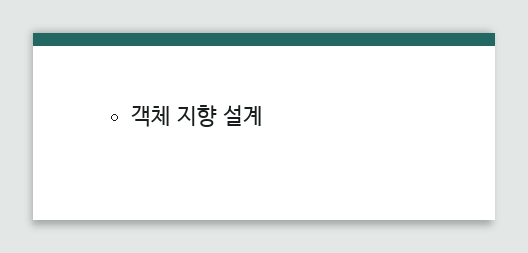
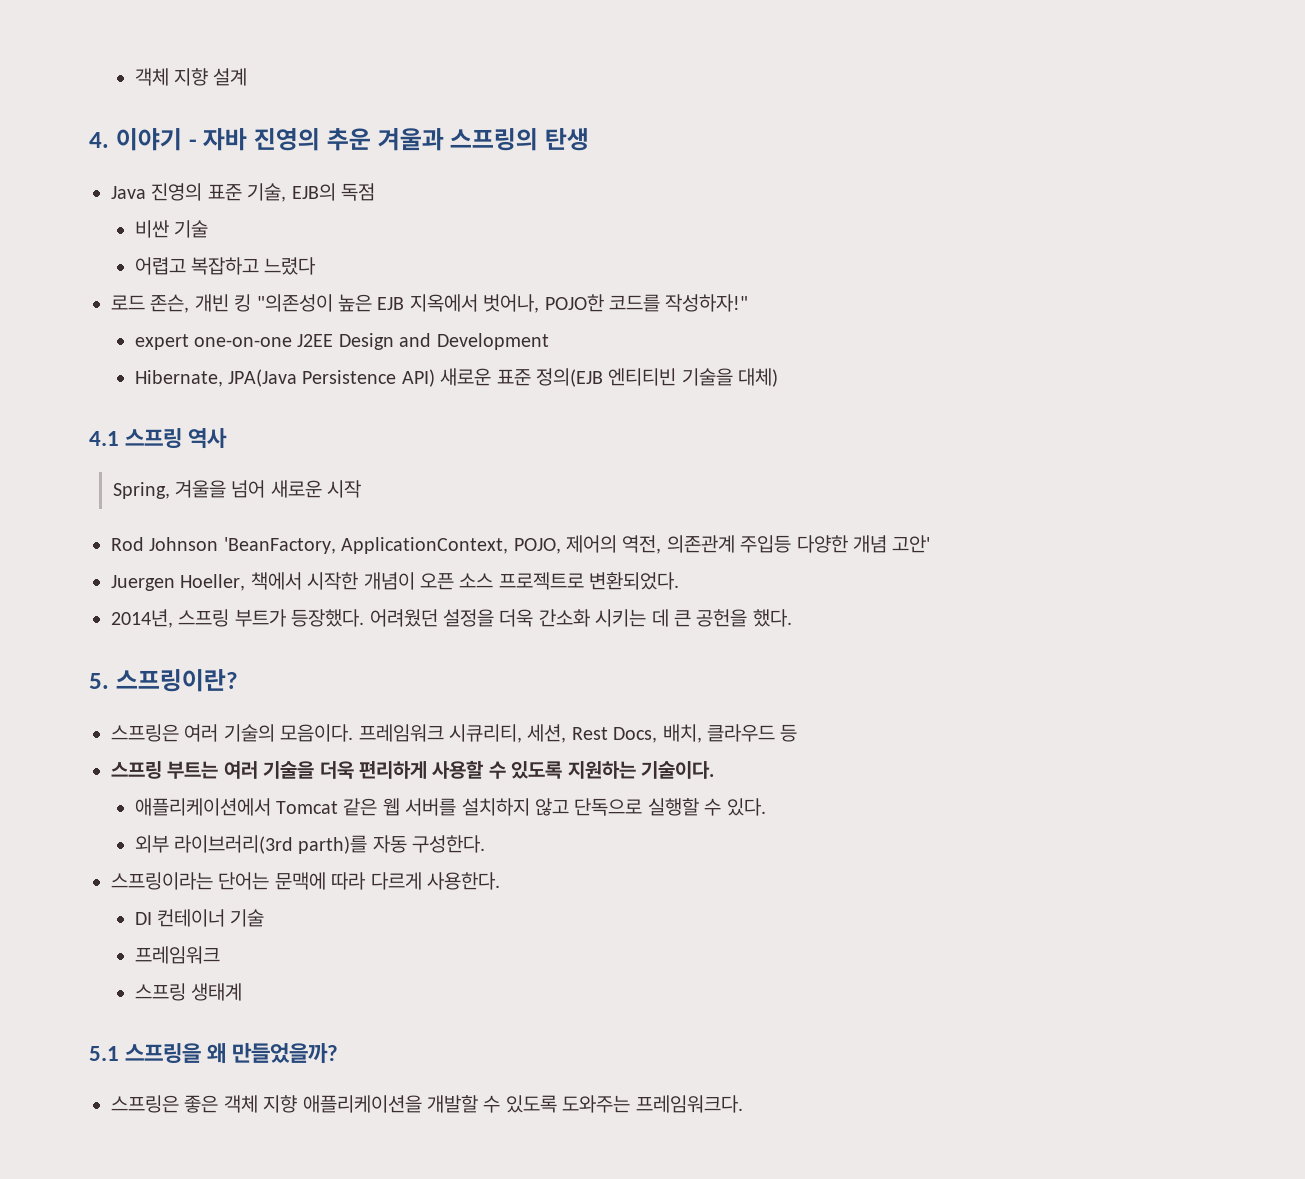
(263, 115) none -> [89,128,589,151] [111,183,375,202] [134,220,208,238] [134,257,317,275] [111,294,749,313] [134,333,549,350] [134,368,779,387] [89,428,228,449] [112,480,362,499] [111,535,931,554] [111,572,680,591] [111,609,792,628] [89,669,238,692] [111,724,798,743] [111,760,714,779] [134,798,766,816] [134,835,486,854] [111,872,500,890] [134,909,265,927] [134,946,220,964] [134,983,242,1001] [89,1043,339,1064] [111,1095,743,1113] // 4. 이야기 - 자바 진영의 추운 겨울과 스프링의 탄생 // Java 진영의 표준 기술, EJB의 독점 // 비싼 기술 // 어렵고 복잡하고 느렸다 // 로드 존슨, 개빈 킹 "의존성이 높은 EJB 지옥에서 벗어나, POJO한 코드를 작성하자!" // expert one-on-one J2EE Design and Development // Hibernate, JPA(Java Persistence API) 새로운 표준 정의(EJB 엔티티빈 기술을 대체) // 4.1 스프링 역사 // Spring, 겨울을 넘어 새로운 시작 // Rod Johnson 'BeanFactory, ApplicationContext, POJO, 제어의 역전, 의존관계 주입등 다양한 개념 고안' // Juergen Hoeller, 책에서 시작한 개념이 오픈 소스 프로젝트로 변환되었다. // 2014년, 스프링 부트가 등장했다. 어려웠던 설정을 더욱 간소화 시키는 데 큰 공헌을 했다. // 5. 스프링이란? // 스프링은 여러 기술의 모음이다. 프레임워크 시큐리티, 세션, Rest Docs, 배치, 클라우드 등 // 스프링 부트는 여러 기술을 더욱 편리하게 사용할 수 있도록 지원하는 기술이다. // 애플리케이션에서 Tomcat 같은 웹 서버를 설치하지 않고 단독으로 실행할 수 있다. // 외부 라이브러리(3rd parth)를 자동 구성한다. // 스프링이라는 단어는 문맥에 따라 다르게 사용한다. // DI 컨테이너 기술 // 프레임워크 // 스프링 생태계 // 5.1 스프링을 왜 만들었을까? // 스프링은 좋은 객체 지향 애플리케이션을 개발할 수 있도록 도와주는 프레임워크다.

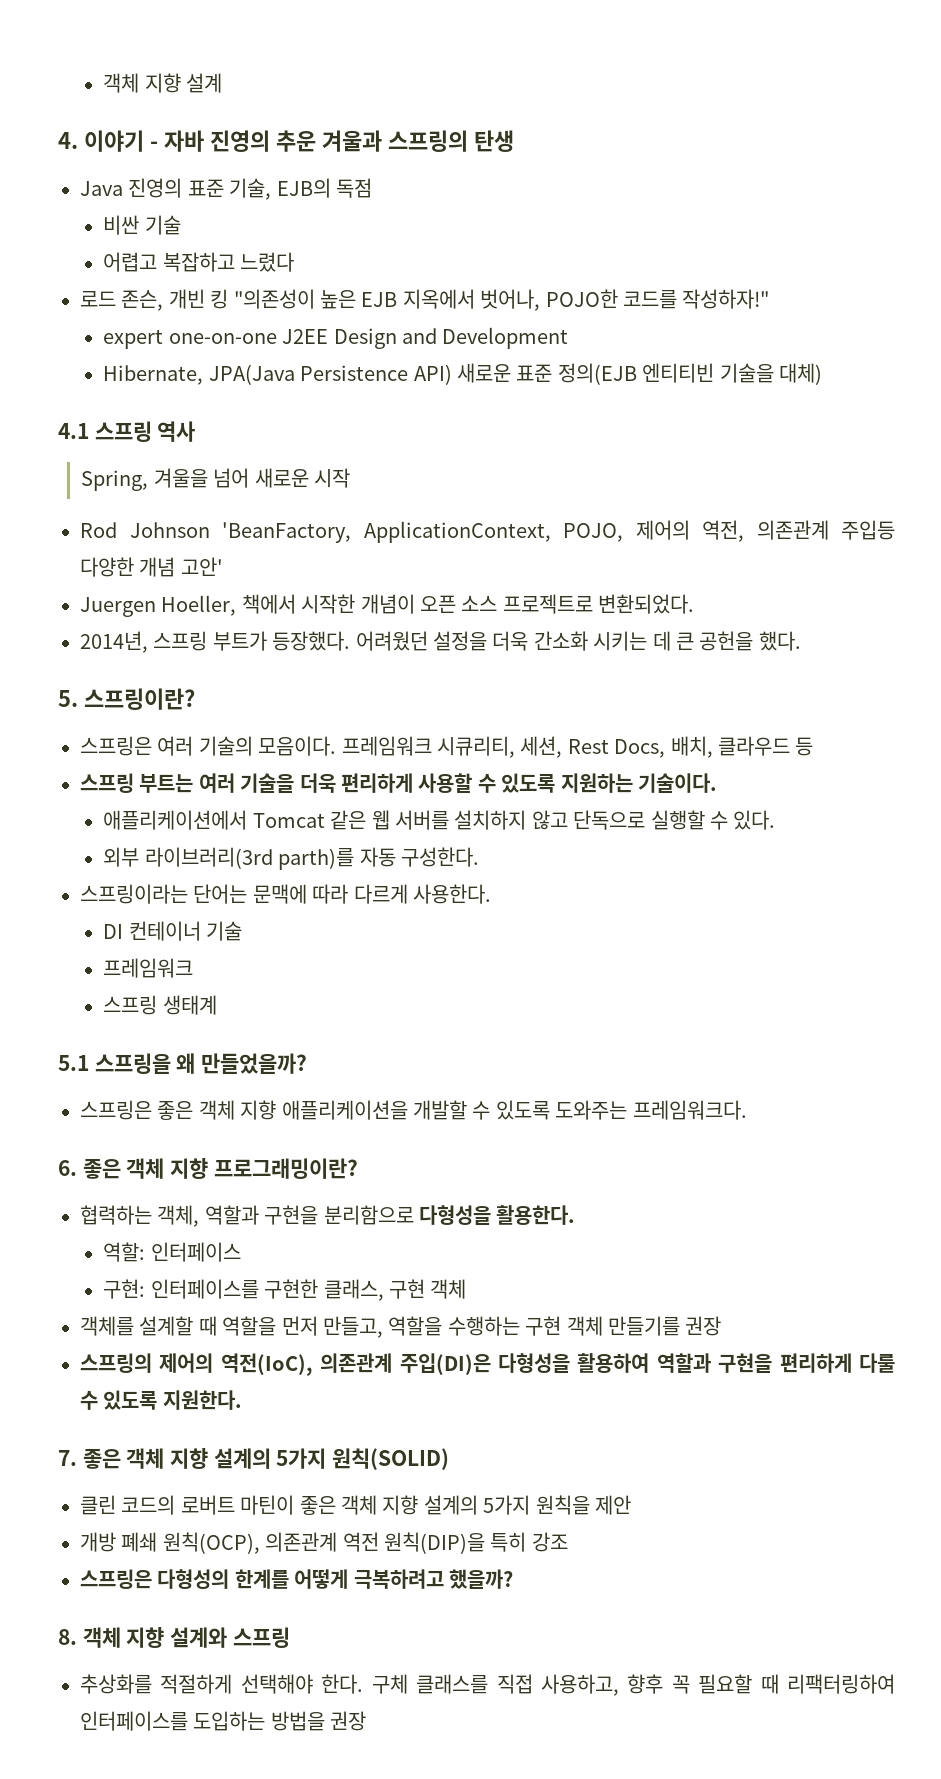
(743, 1104) none -> [58,1158,358,1179] [80,1205,576,1227] [103,1242,241,1262] [103,1279,467,1301] [80,1316,722,1338] [80,1353,895,1376] [80,1390,242,1410] [58,1448,450,1470] [80,1495,631,1515] [80,1532,568,1554] [80,1569,513,1589] [58,1627,290,1648] [80,1674,895,1696] [80,1711,367,1731] // 6. 좋은 객체 지향 프로그래밍이란? // 협력하는 객체, 역할과 구현을 분리함으로 다형성을 활용한다. // 역할: 인터페이스 // 구현: 인터페이스를 구현한 클래스, 구현 객체 // 객체를 설계할 때 역할을 먼저 만들고, 역할을 수행하는 구현 객체 만들기를 권장 // 스프링의 제어의 역전(IoC), 의존관계 주입(DI)은 다형성을 활용하여 역할과 구현을 편리하게 다룰 수 있도록 지원한다. // 7. 좋은 객체 지향 설계의 5가지 원칙(SOLID) // 클린 코드의 로버트 마틴이 좋은 객체 지향 설계의 5가지 원칙을 제안 // 개방 폐쇄 원칙(OCP), 의존관계 역전 원칙(DIP)을 특히 강조 // 스프링은 다형성의 한계를 어떻게 극복하려고 했을까? // 8. 객체 지향 설계와 스프링 // 추상화를 적절하게 선택해야 한다. 구체 클래스를 직접 사용하고, 향후 꼭 필요할 때 리팩터링하여 인터페이스를 도입하는 방법을 권장

